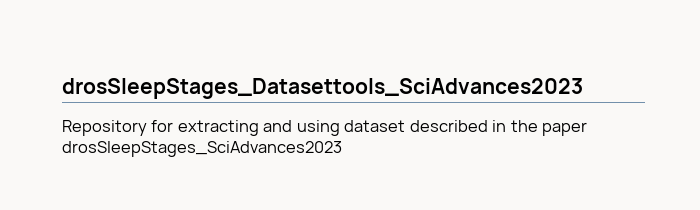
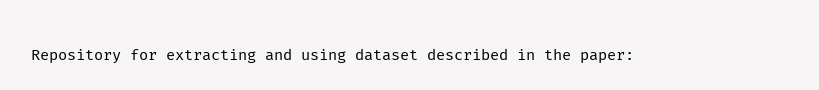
[62,78,583,99] drosSleepStages_Datasettools_SciAdvances2023 // -> (31, 56) none
[542,122,588,136] [62,141,342,157] paper drosSleepStages_SciAdvances2023 -> [580,52,634,64] paper:

